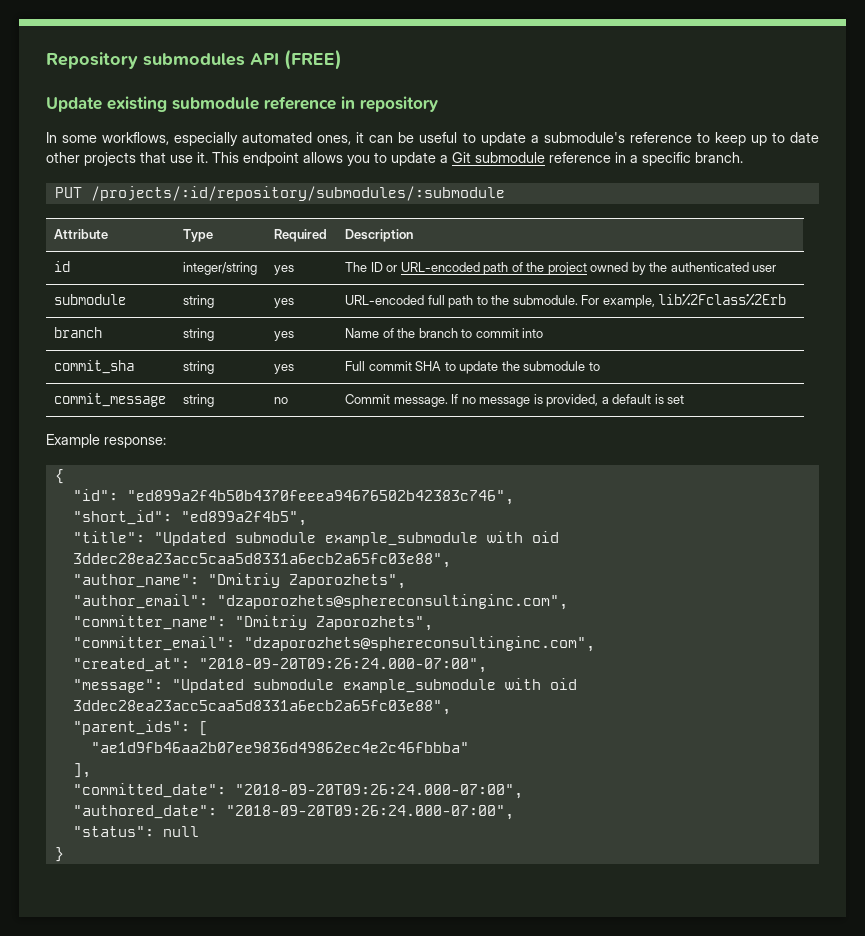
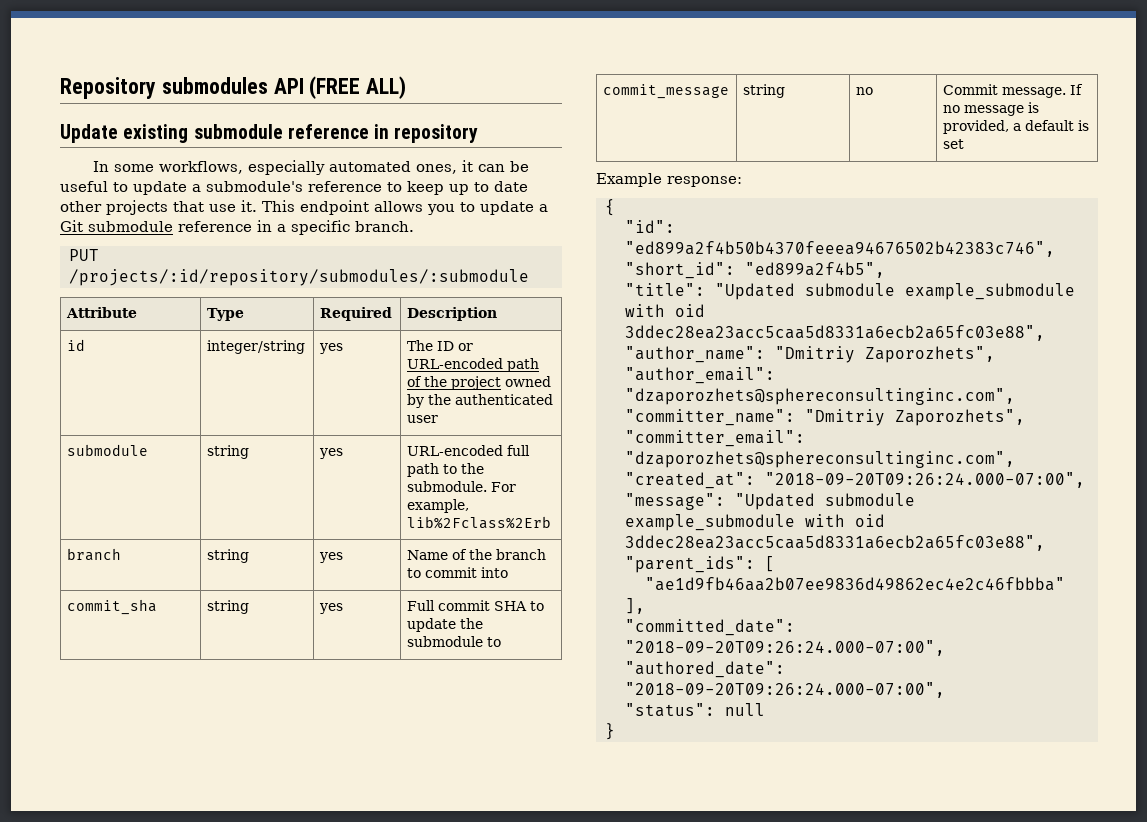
[284,49,342,70] (FREE) -> [309,76,407,99] (FREE ALL)

